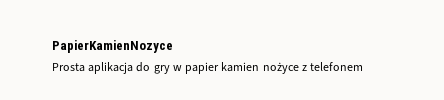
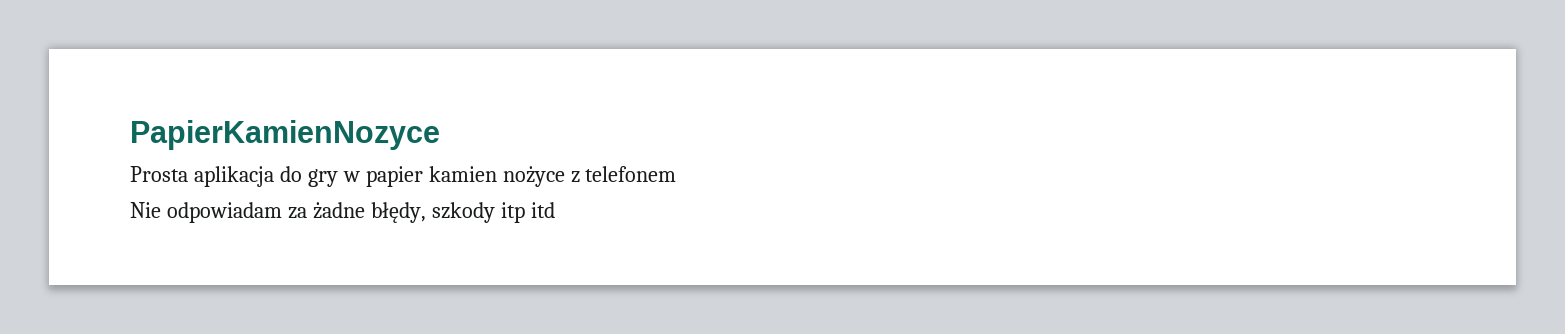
(364, 66) none -> [130,202,555,223] // Nie odpowiadam za żadne błędy, szkody itp itd

